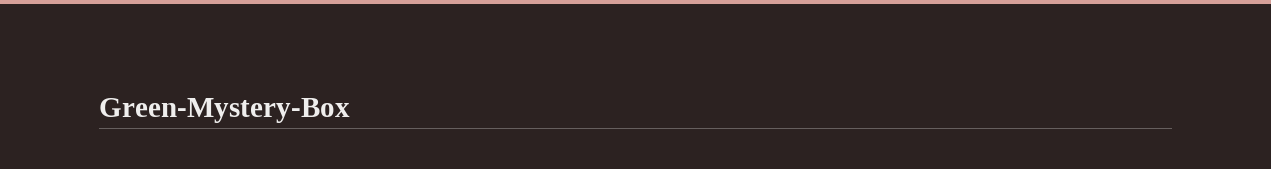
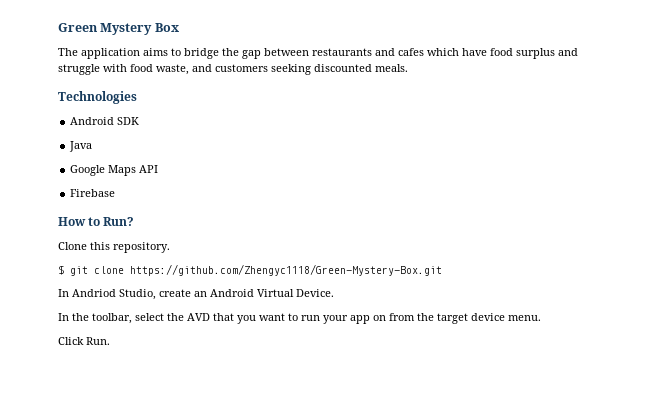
[99,98,350,123] Green-Mystery-Box -> [58,23,179,35] [58,48,578,59] [58,64,408,75] [58,91,137,104] [70,117,140,125] [69,141,93,152] [70,165,159,176] [70,189,116,197] [58,217,135,226] [58,242,170,253] [58,264,442,276] [58,289,334,300] [58,313,541,324] [58,337,110,345] Green Mystery Box // The application aims to bridge the gap between restaurants and cafes which have food surplus and struggle with food waste, and customers seeking discounted meals. // Technologies // Android SDK // Java // Google Maps API // Firebase // How to Run? // Clone this repository. // $ git clone https://github.com/Zhengyc1118/Green-Mystery-Box.git // In Andriod Studio, create an Android Virtual Device. // In the toolbar, select the AVD that you want to run your app on from the target device menu. // Click Run.

